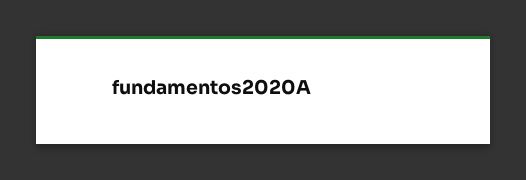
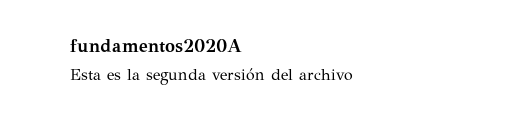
(311, 87) none -> [70,68,353,85] // Esta es la segunda versión del archivo

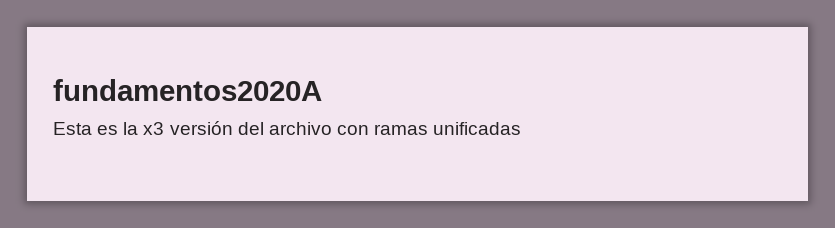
[146,69,206,85] segunda -> [143,122,165,135] x3
(353, 75) none -> [336,122,522,135] con ramas unificadas

